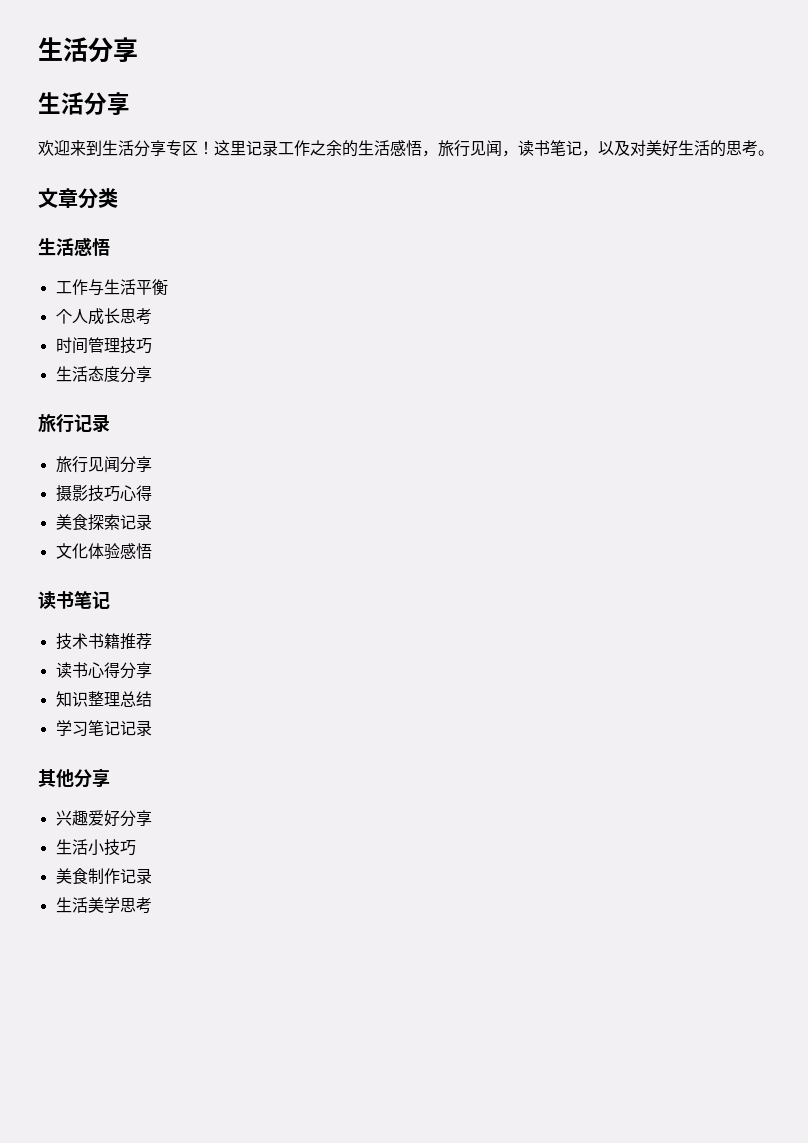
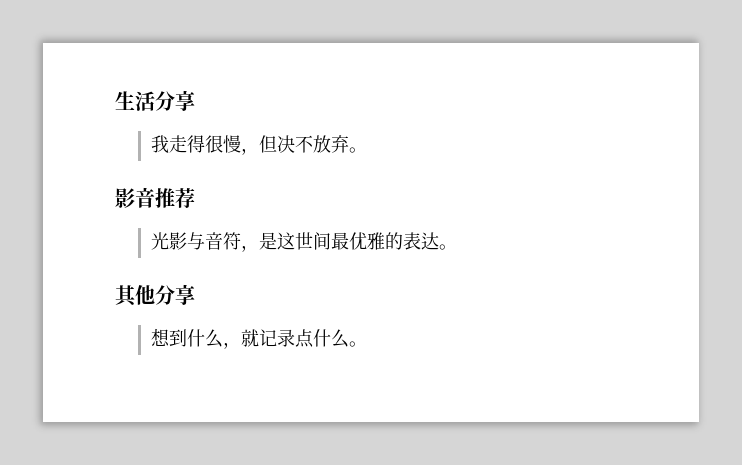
[38,37,138,63] [38,92,130,115] [38,140,774,157] [38,188,118,209] [38,237,110,256] [55,279,168,296] [55,308,152,325] [55,337,152,354] [55,366,152,383] [38,414,110,433] [55,456,152,473] [55,485,152,502] [55,514,152,531] [55,543,152,559] [38,591,110,610] [55,633,152,650] [55,662,152,679] [55,691,152,707] [55,720,152,737] [38,768,110,788] [55,810,152,827] [55,839,136,856] [55,868,152,885] [55,897,152,914] 生活分享 // 生活分享 // 欢迎来到生活分享专区！这里记录工作之余的生活感悟，旅行见闻，读书笔记，以及对美好生活的思考。 // 文章分类 // 生活感悟 // 工作与生活平衡 // 个人成长思考 // 时间管理技巧 // 生活态度分享 // 旅行记录 // 旅行见闻分享 // 摄影技巧心得 // 美食探索记录 // 文化体验感悟 // 读书笔记 // 技术书籍推荐 // 读书心得分享 // 知识整理总结 // 学习笔记记录 // 其他分享 // 兴趣爱好分享 // 生活小技巧 // 美食制作记录 // 生活美学思考 -> [115,90,195,111] [150,135,367,155] [115,187,195,208] [150,232,457,252] [115,284,195,307] [150,328,367,349] 生活分享 // 我走得很慢，但决不放弃。 // 影音推荐 // 光影与音符，是这世间最优雅的表达。 // 其他分享 // 想到什么，就记录点什么。

